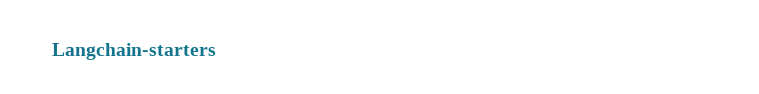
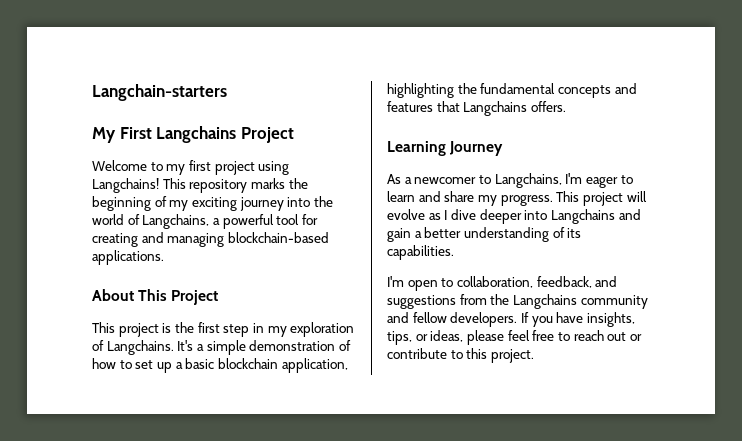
(216, 51) none -> [92,126,294,143] [92,160,290,175] [92,178,308,193] [92,196,333,211] [92,214,318,229] [92,232,329,247] [92,250,164,265] [92,289,219,305] [92,322,355,337] [92,340,351,355] [92,358,348,373] [387,83,637,98] [387,101,566,116] [387,141,504,156] [387,173,633,188] [387,191,647,206] [387,209,641,224] [387,227,582,242] [387,245,454,260] [387,276,618,291] [387,294,648,309] [387,312,635,327] [387,330,642,345] [387,348,534,363] // My First Langchains Project // Welcome to my first project using Langchains! This repository marks the beginning of my exciting journey into the world of Langchains, a powerful tool for creating and managing blockchain-based applications. // About This Project // This project is the first step in my exploration of Langchains. It's a simple demonstration of how to set up a basic blockchain application, highlighting the fundamental concepts and features that Langchains offers. // Learning Journey // As a newcomer to Langchains, I'm eager to learn and share my progress. This project will evolve as I dive deeper into Langchains and gain a better understanding of its capabilities. // I'm open to collaboration, feedback, and suggestions from the Langchains community and fellow developers. If you have insights, tips, or ideas, please feel free to reach out or contribute to this project.

